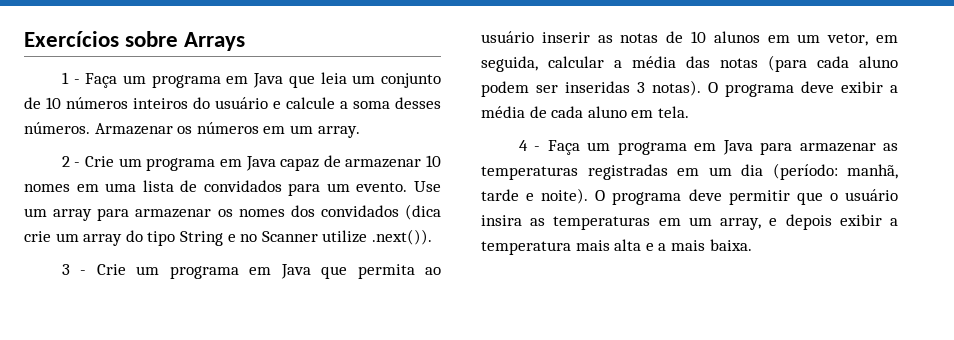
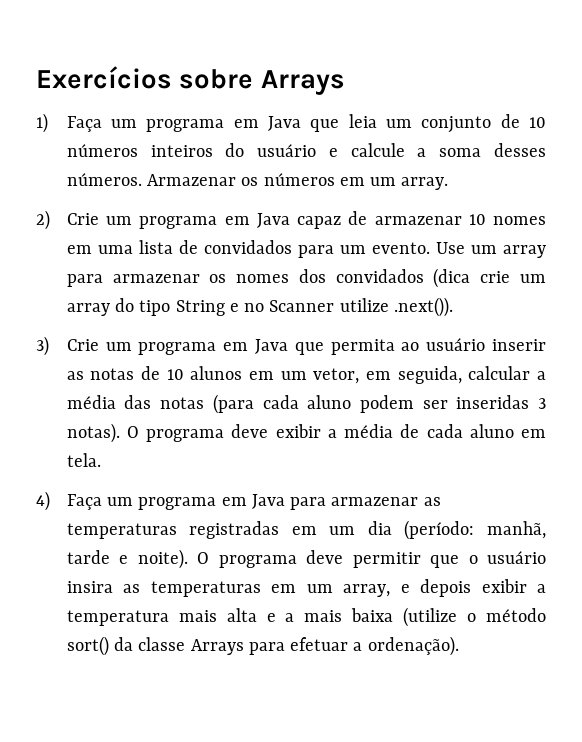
[61,72,80,84] 1 - -> [36,113,48,133] 1)
[61,156,81,167] 2 - -> [36,210,50,230] 2)
[61,264,87,275] 3 - -> [36,336,49,356] 3)
[518,140,541,151] 4 - -> [36,491,50,511] 4)
[709,239,752,251] baixa. -> [351,607,546,627] [66,636,459,656] baixa (utilize o método sort() da classe Arrays para efetuar a ordenação).

